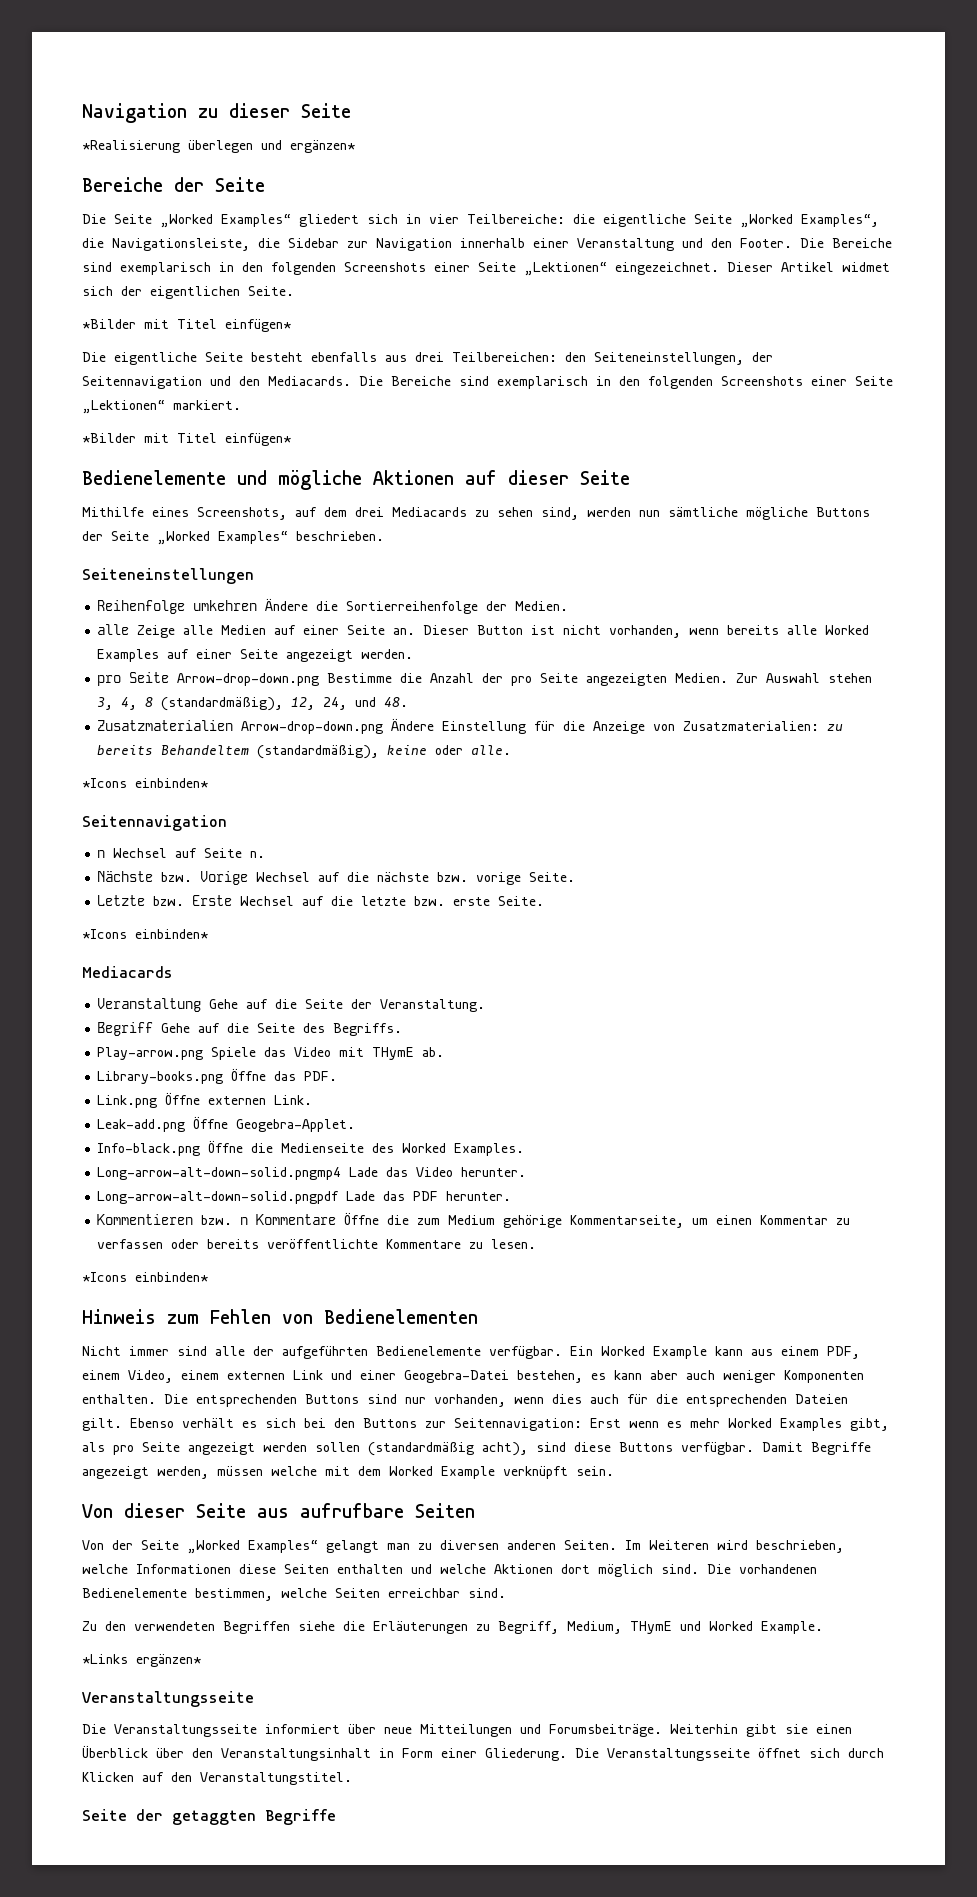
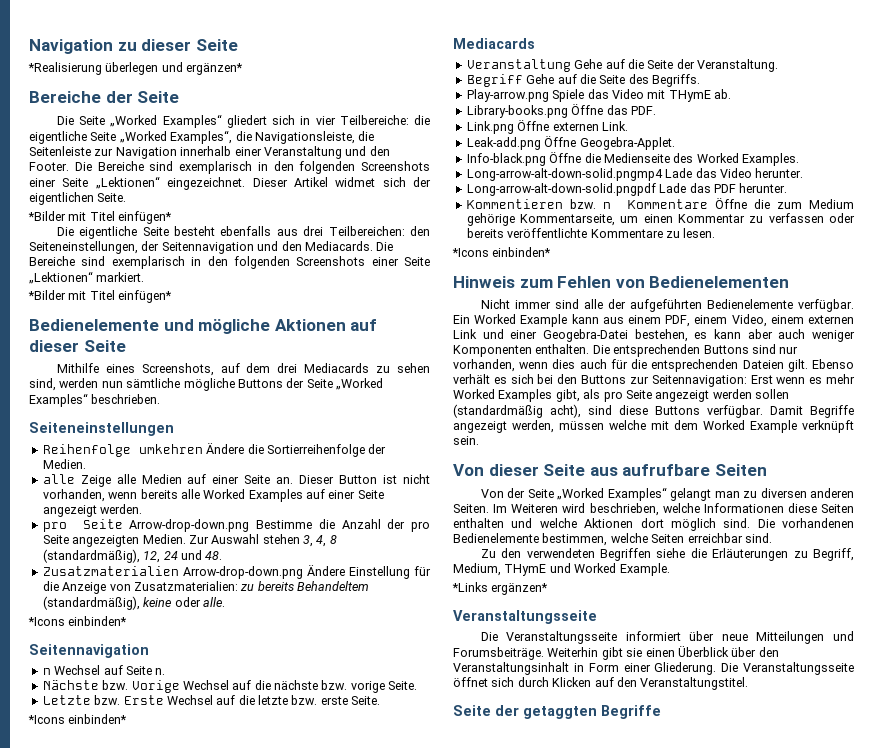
[288,238,339,248] Sidebar -> [29,146,91,156] Seitenleiste
[323,697,348,710] 24, -> [163,551,178,560] 24

